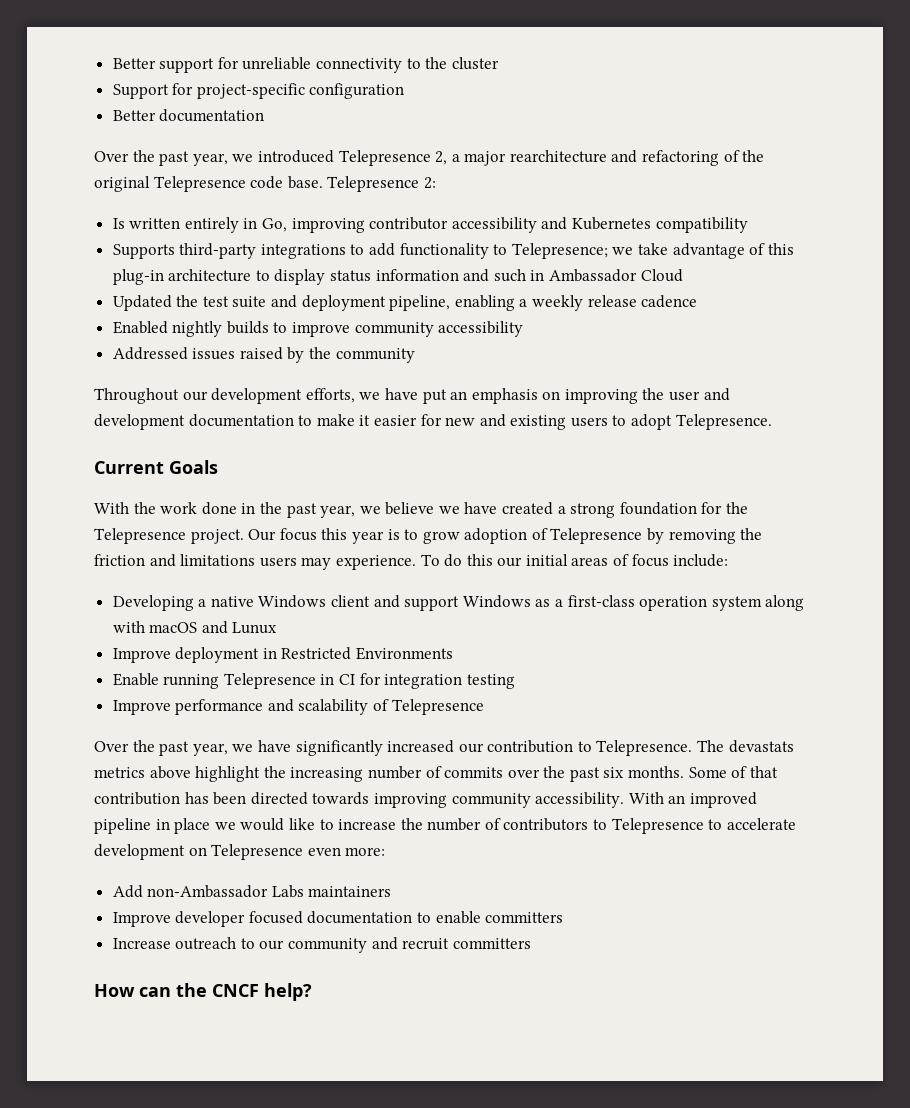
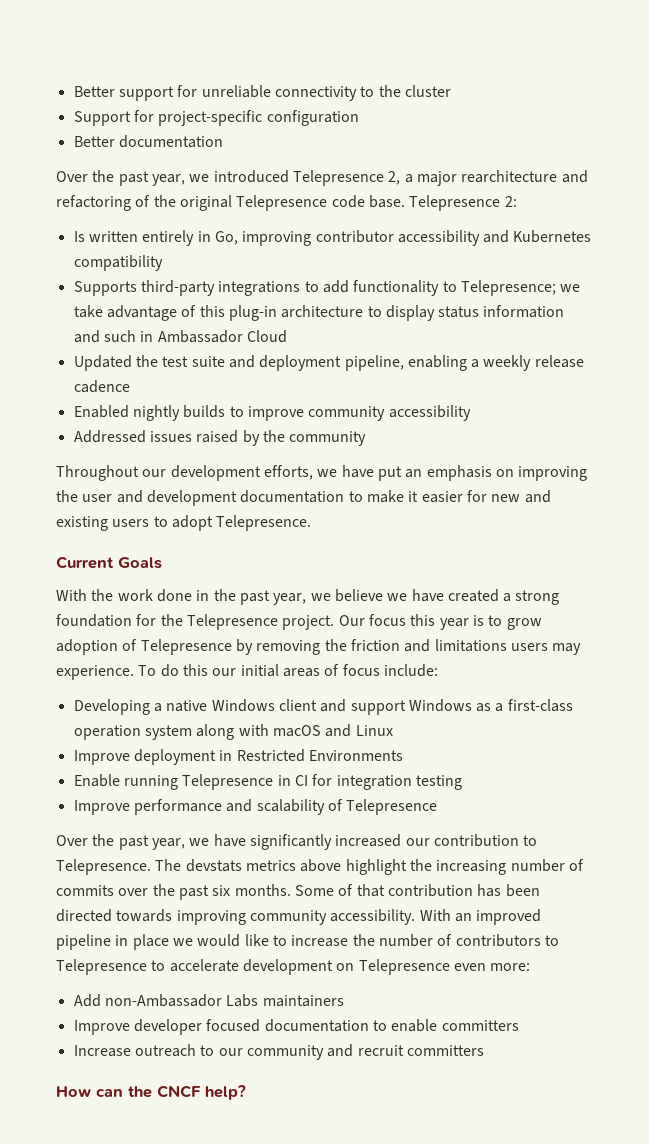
[232,622,278,634] Lunux -> [355,725,393,736] Linux
[728,740,794,753] devastats -> [185,859,242,872] devstats

